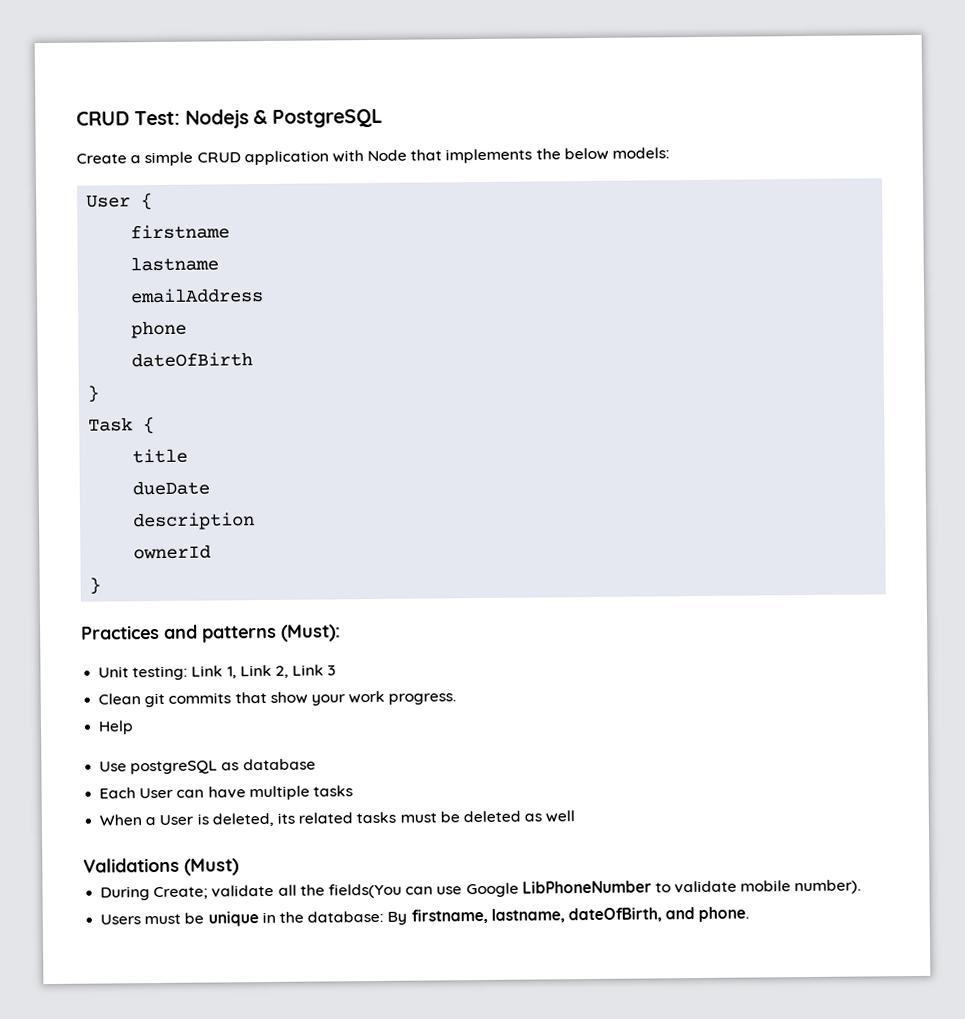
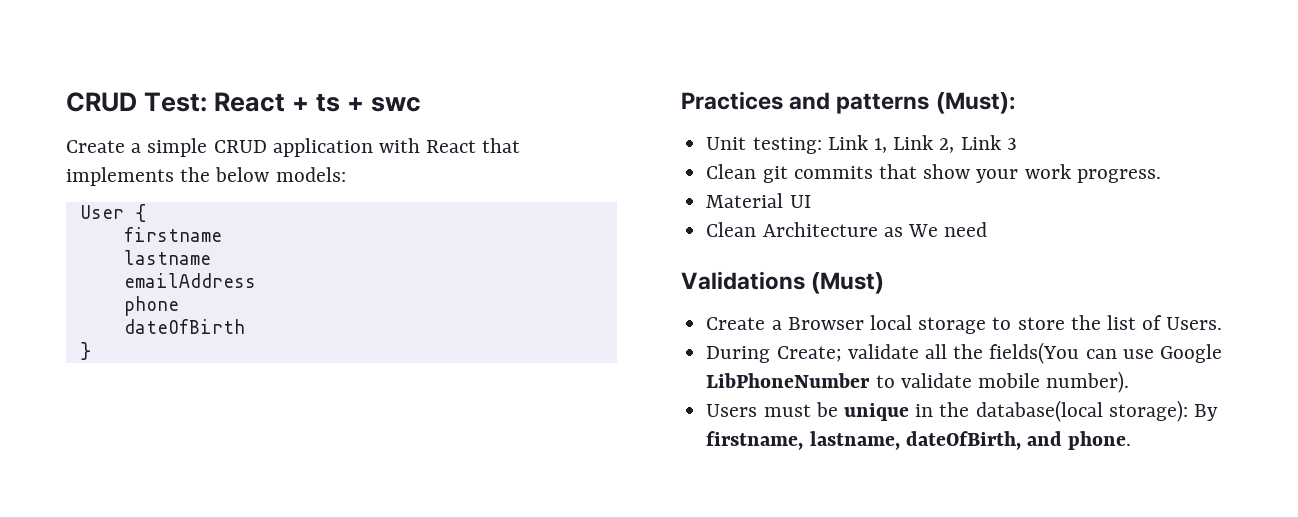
[184,108,384,129] Nodejs & PostgreSQL -> [214,92,422,112] React + ts + swc
[367,149,408,162] Node -> [426,140,477,153] React
[88,417,156,435] [132,448,189,464] [132,480,211,496] [133,512,256,531] [133,544,212,560] [89,577,102,595] // Task { // title // dueDate // description // ownerId // } -> (91, 351) none
[98,720,135,735] [99,758,316,775] [99,785,353,801] [99,810,576,827] [83,857,239,876] Help // Use postgreSQL as database // Each User can have multiple tasks // When a User is deleted, its related tasks must be deleted as well // Validations (Must) -> [706,193,811,208] [706,222,988,237] [681,271,885,294] [706,315,1223,334] Material UI // Clean Architecture as We need // Validations (Must) // Create a Browser local storage to store the list of Users.
[307,910,385,923] database: -> [975,400,1188,422] database(local storage):

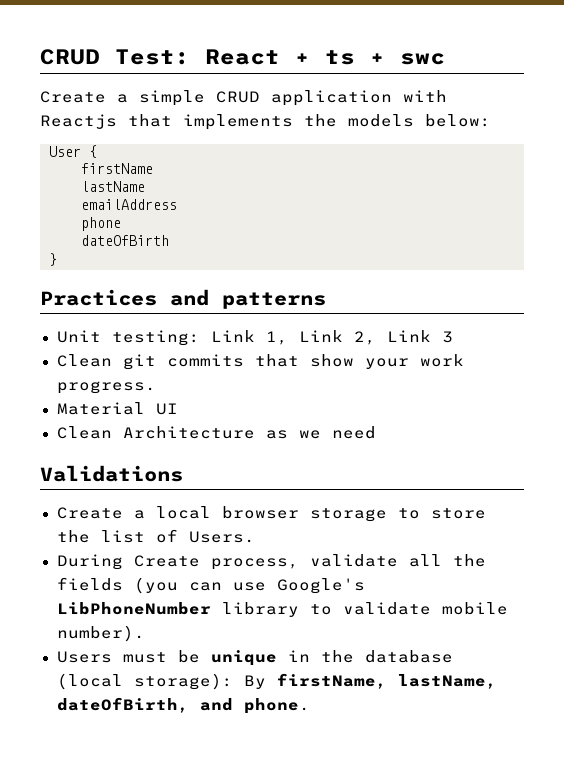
[426,140,477,153] React -> [40,114,117,129] Reactjs
[215,167,346,182] below models: -> [348,114,491,127] models below:
[123,227,222,242] [123,250,211,265] firstname // lastname -> [81,163,153,174] [81,181,145,192] firstName // lastName
[935,92,1015,114] (Must): -> (326, 300) none
[907,224,938,237] We -> [298,430,321,439] we
[811,272,885,294] [706,315,912,330] (Must) // Create a Browser local -> [56,506,299,519] // Create a local browser
[776,346,842,362] Create; -> [133,555,299,570] Create process,
[989,342,1222,364] [706,373,871,388] fields(You can use Google LibPhoneNumber -> [56,577,365,594] [56,602,299,617] fields (you can use Google's LibPhoneNumber library
[975,400,1218,422] [706,431,900,450] database(local storage): By firstname, lastname, -> [364,650,453,663] [56,673,497,690] database (local storage): By firstName, lastName,

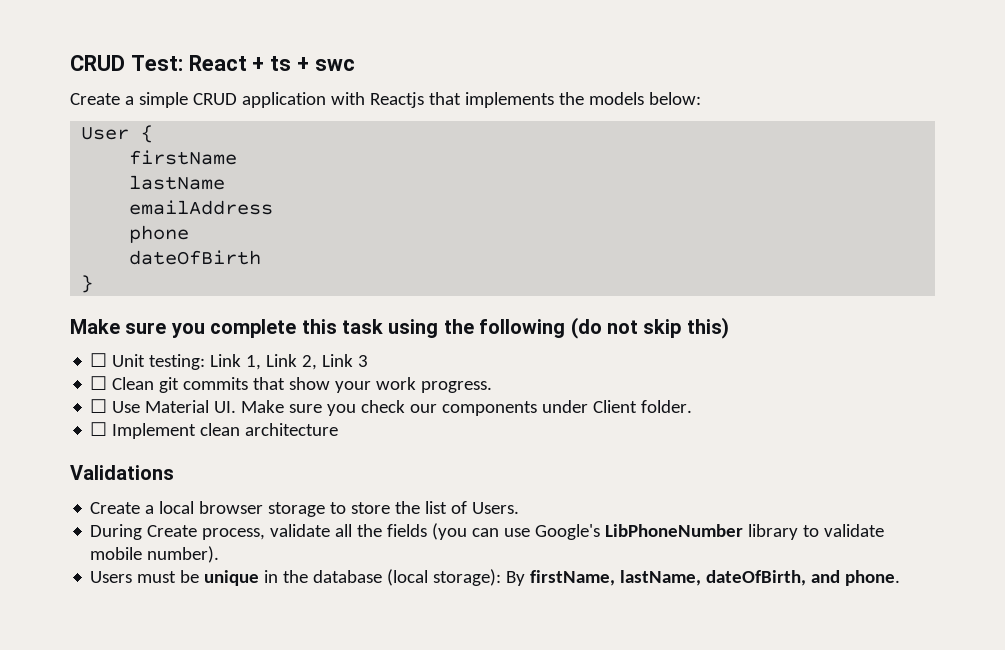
[40,289,326,309] Practices and patterns // -> [70,317,729,339] [90,353,108,367] Make sure you complete this task using the following (do not skip this) // ☐
(453, 337) none -> [90,376,108,390] ☐
[56,402,178,415] [56,426,376,439] Material UI // Clean Architecture as we need -> [90,399,693,416] [90,422,339,439] ☐ Use Material UI. Make sure you check our components under Client folder. // ☐ Implement clean architecture

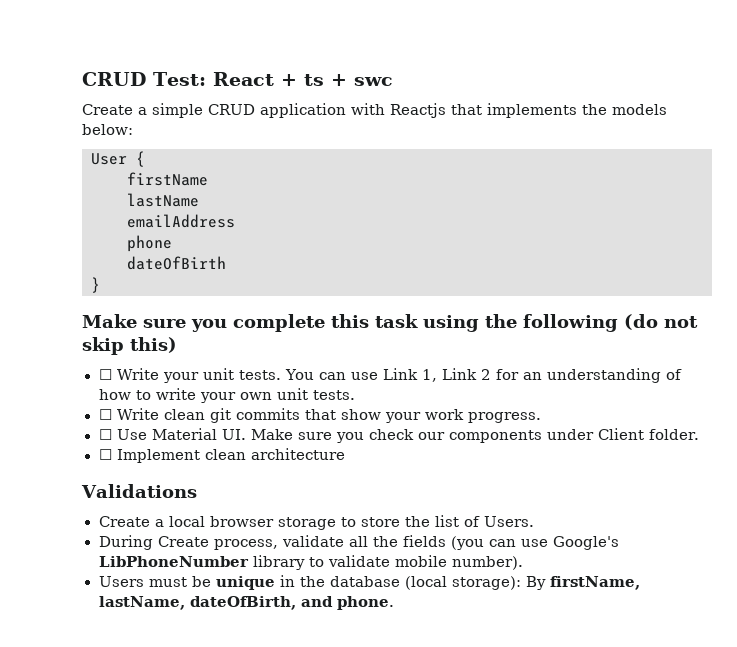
[112,354,369,370] [90,376,155,390] Unit testing: Link 1, Link 2, Link 3 // ☐ Clean -> [116,368,683,383] [98,388,355,403] [98,408,205,420] Write your unit tests. You can use Link 1, Link 2 for an understanding of how to write your own unit tests. // ☐ Write clean

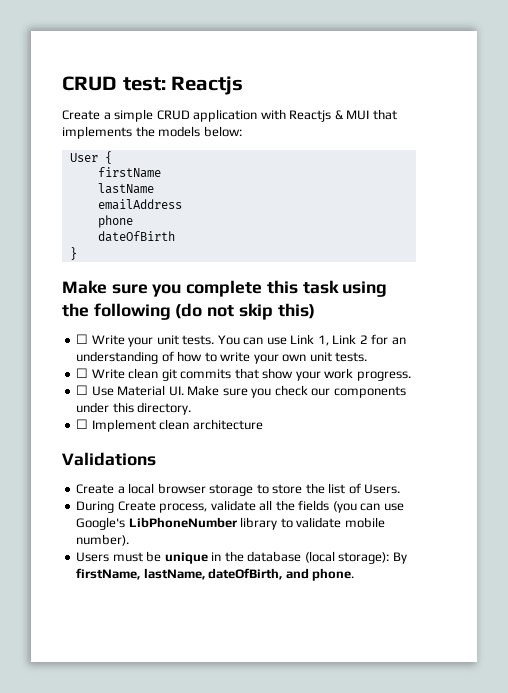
[82,72,393,86] CRUD Test: React + ts + swc -> [62,76,244,95] CRUD test: Reactjs
(446, 110) none -> [334,110,370,120] & MUI
[597,428,700,440] Client folder. -> [112,402,192,415] this directory.

